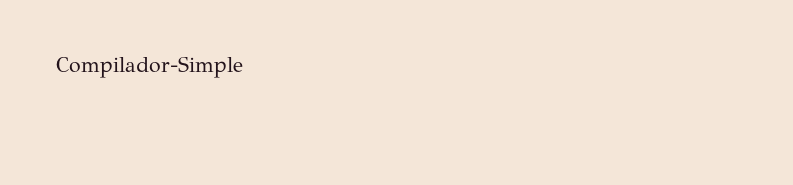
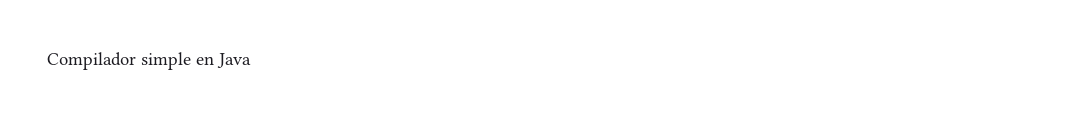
[56,56,243,78] Compilador-Simple -> [47,52,251,70] Compilador simple en Java

